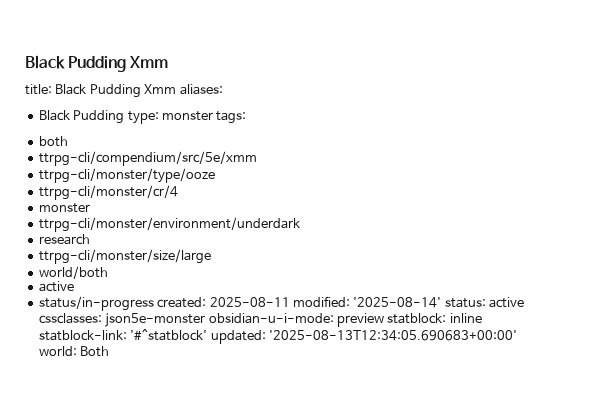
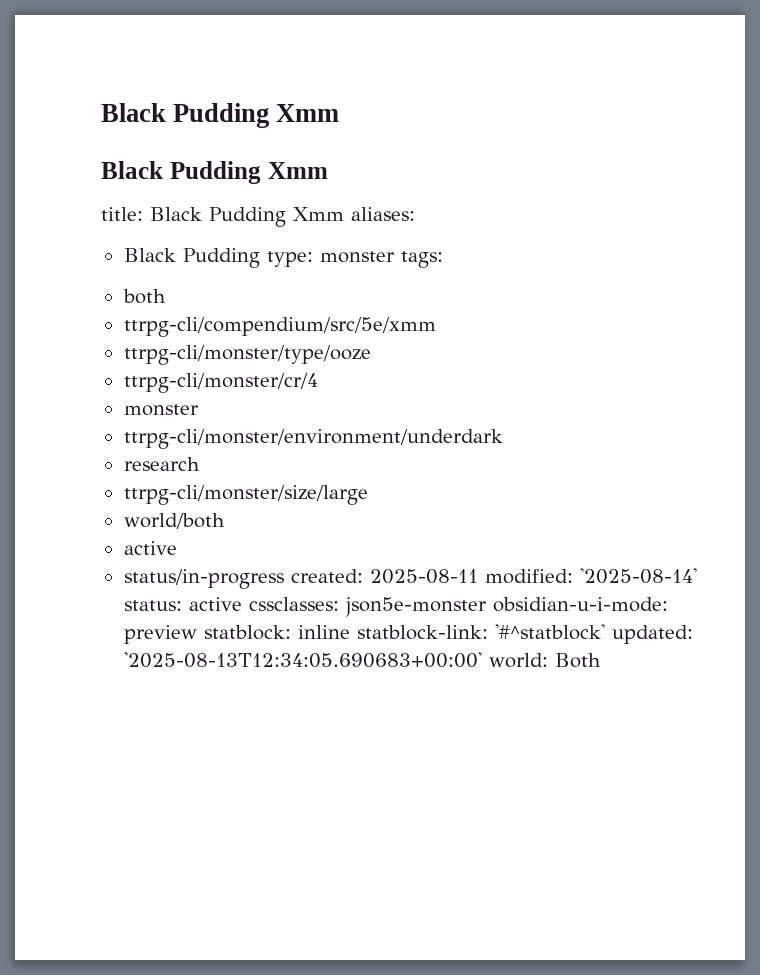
[25,55,169,72] Black Pudding Xmm -> [101,103,340,128] [101,161,328,184] Black Pudding Xmm // Black Pudding Xmm

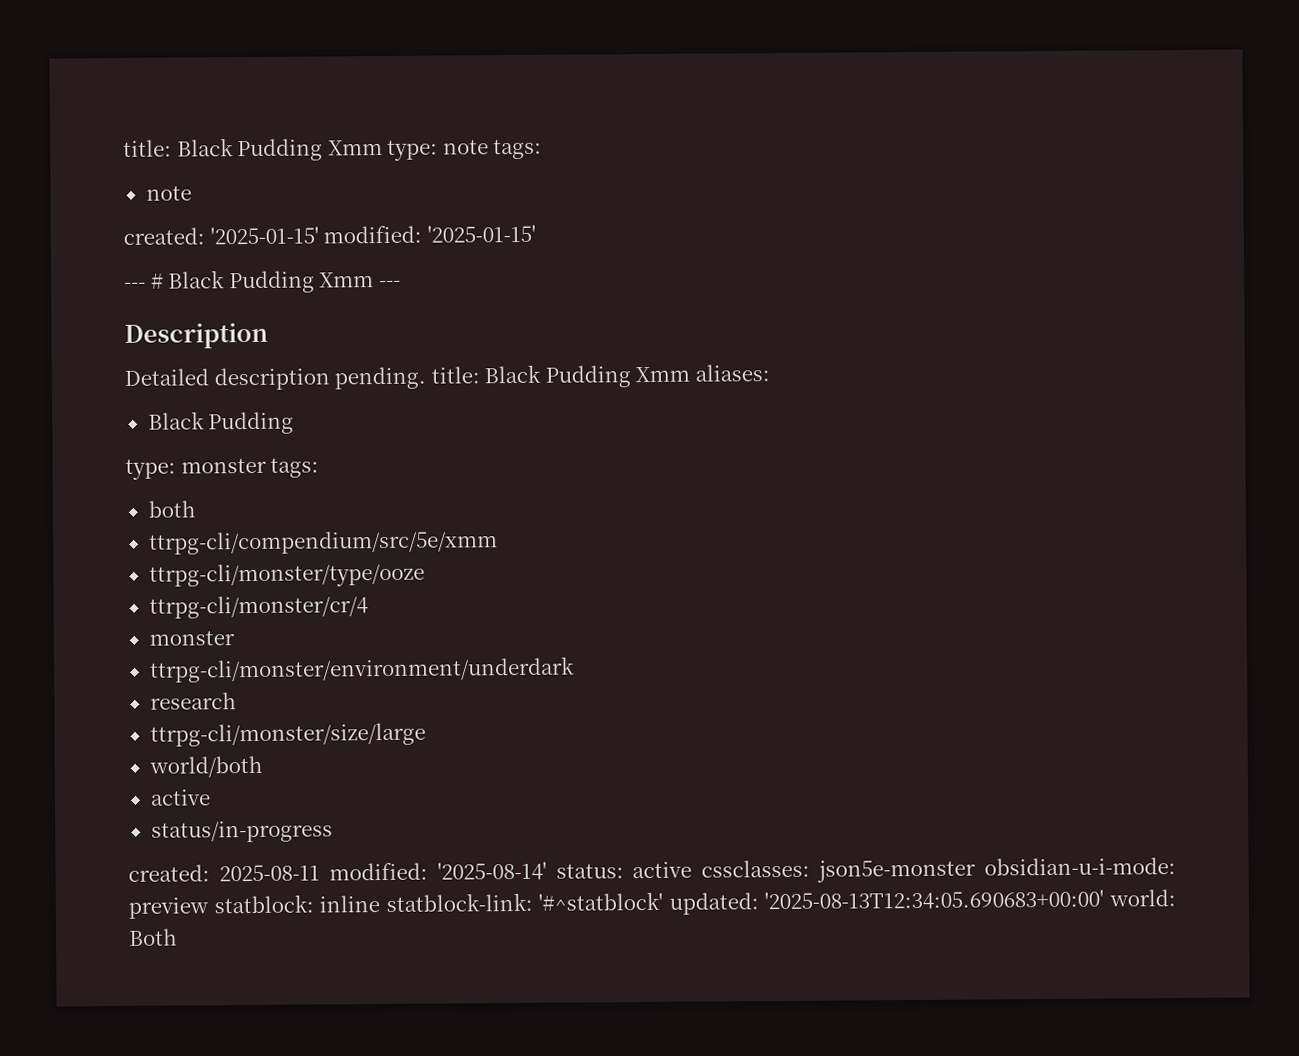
[101,103,340,128] [101,161,328,184] Black Pudding Xmm // Black Pudding Xmm // -> [123,138,543,162] [145,185,192,201] [123,224,536,245] [124,270,401,294] [124,322,268,349] [124,366,427,391] title: Black Pudding Xmm type: note tags: // note // created: '2025-01-15' modified: '2025-01-15' // --- # Black Pudding Xmm --- // Description // Detailed description pending.
(260, 258) none -> (295, 423) //
(284, 579) none -> (333, 831) //

